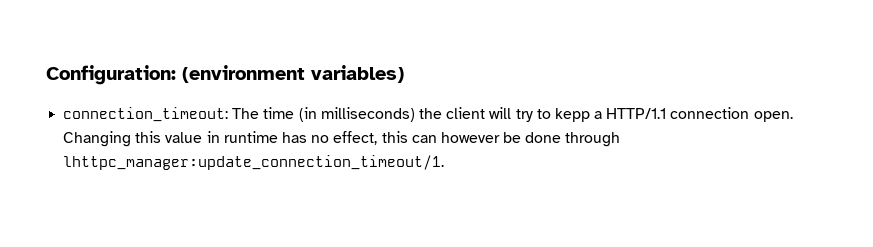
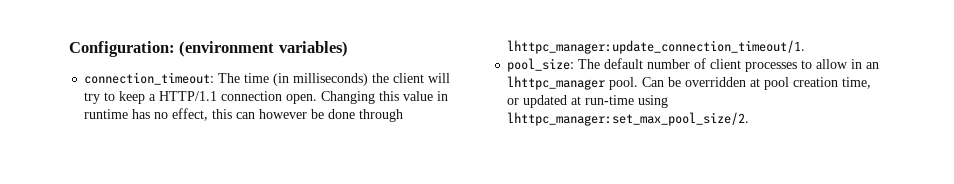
[554,108,590,122] kepp -> [119,91,146,104] keep
(445, 162) none -> [507,58,880,72] [507,76,872,90] [507,95,669,108] [507,112,750,126] // pool_size: The default number of client processes to allow in an lhttpc_manager pool. Can be overridden at pool creation time, or updated at run-time using lhttpc_manager:set_max_pool_size/2.

